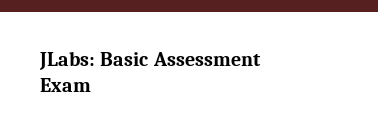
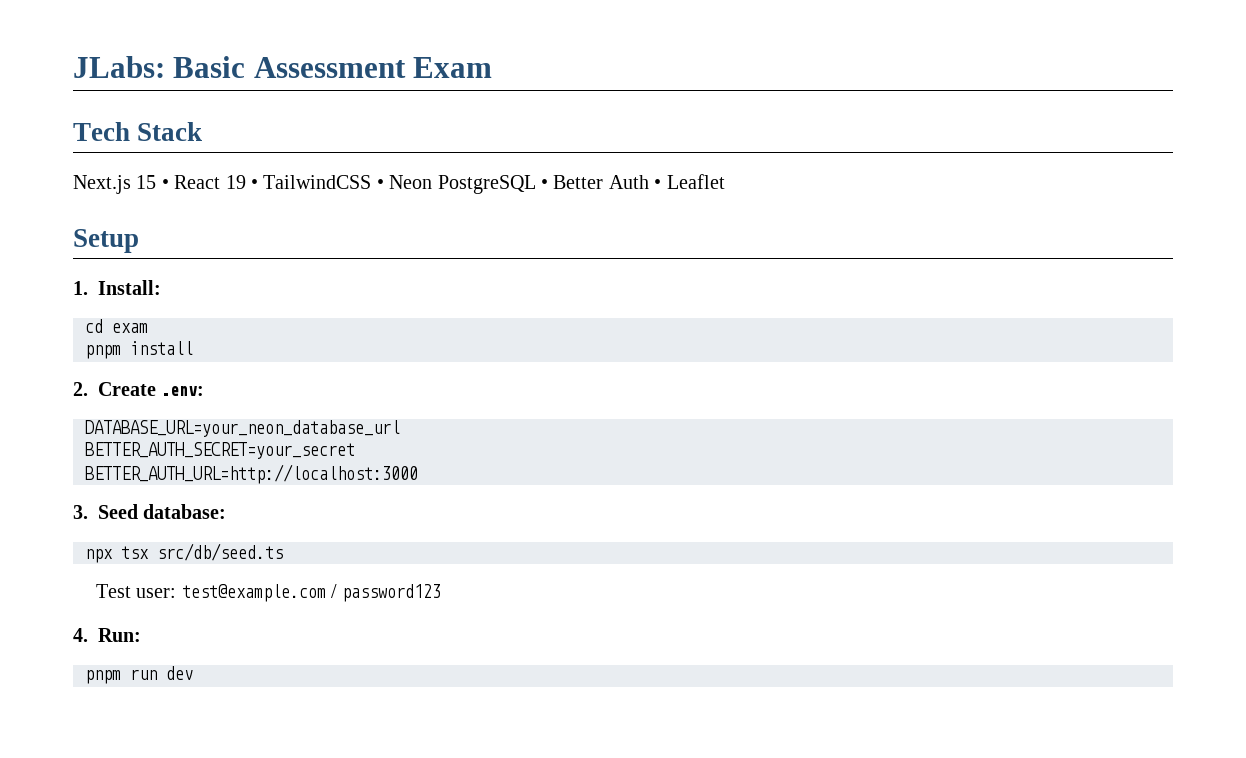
(91, 85) none -> [73,122,203,141] [73,174,725,194] [73,229,139,253] [73,280,161,295] [85,319,148,333] [85,341,193,359] [73,382,205,396] [85,420,400,437] [85,442,355,459] [85,464,418,484] [73,504,227,519] [85,543,283,563] [95,584,442,602] [73,628,141,642] [85,666,193,684] // Tech Stack // Next.js 15 • React 19 • TailwindCSS • Neon PostgreSQL • Better Auth • Leaflet // Setup // 1. Install: // cd exam // pnpm install // 2. Create .env: // DATABASE_URL=your_neon_database_url // BETTER_AUTH_SECRET=your_secret // BETTER_AUTH_URL=http://localhost:3000 // 3. Seed database: // npx tsx src/db/seed.ts // Test user: test@example.com / password123 // 4. Run: // pnpm run dev

